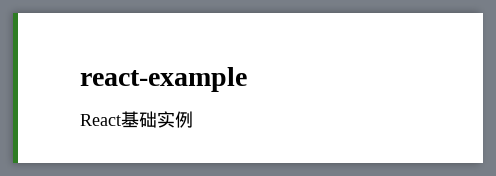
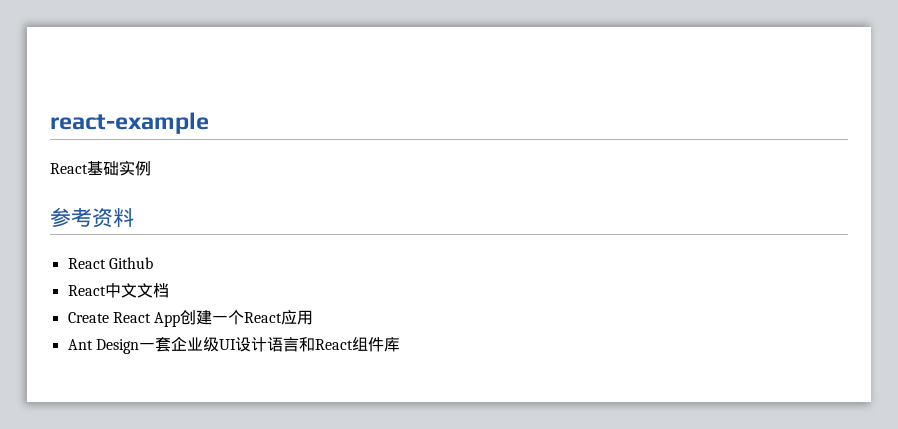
(193, 119) none -> [50,207,134,228] [67,257,153,269] [67,283,169,298] [67,310,314,327] [67,336,400,354] // 参考资料 // React Github // React中文文档 // Create React App创建一个React应用 // Ant Design一套企业级UI设计语言和React组件库

